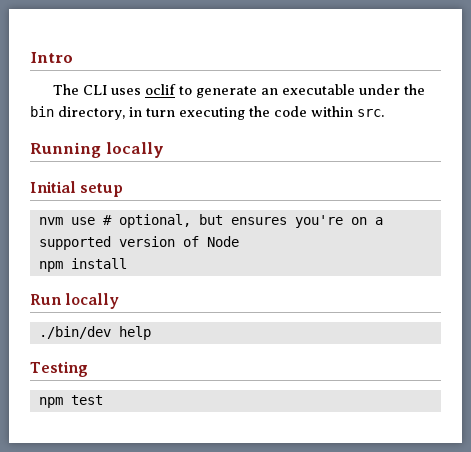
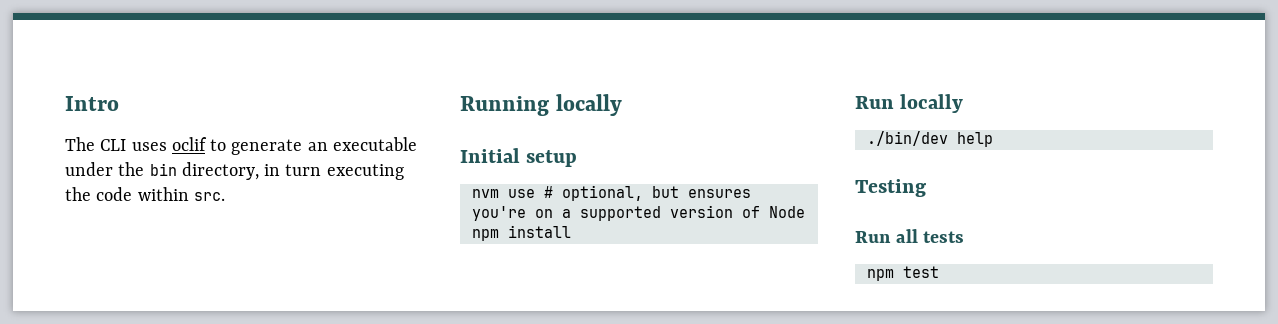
(88, 369) none -> [855,229,965,243] // Run all tests

